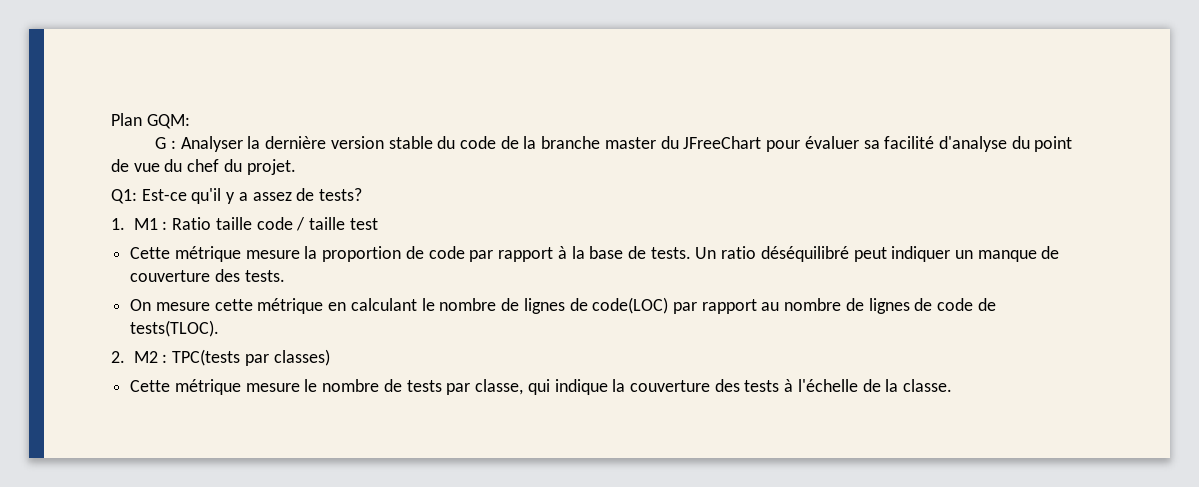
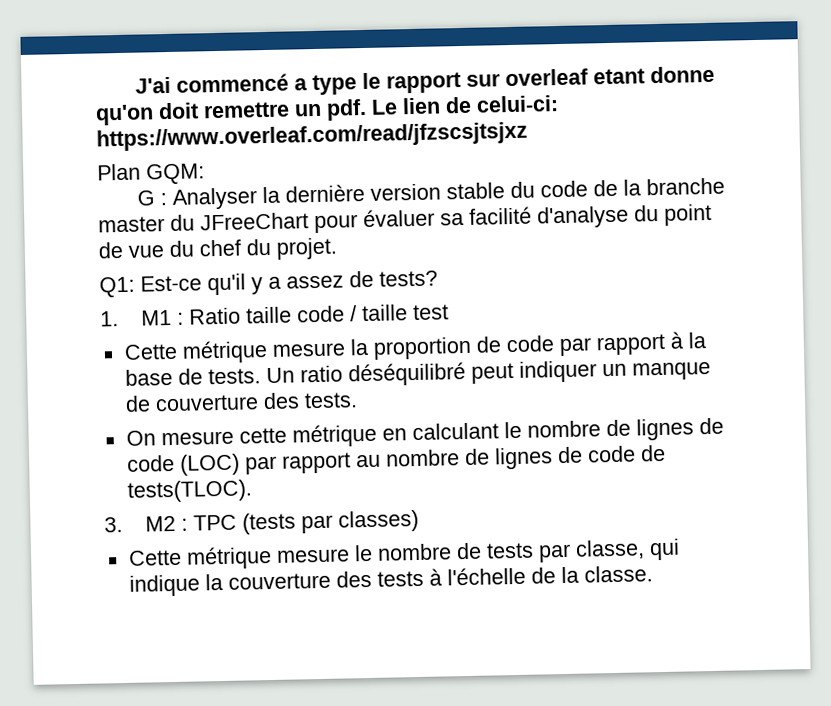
(111, 119) none -> [135,65,716,96] [95,95,559,126] [96,121,528,152] J'ai commencé a type le rapport sur overleaf etant donne qu'on doit remettre un pdf. Le lien de celui-ci: https://www.overleaf.com/read/jfzscsjtsjxz //
[592,297,669,314] code(LOC) -> [126,453,240,476] code (LOC)
[111,351,125,363] 2. -> [104,517,123,533] 3.
[172,349,241,366] TPC(tests -> [193,512,297,535] TPC (tests

